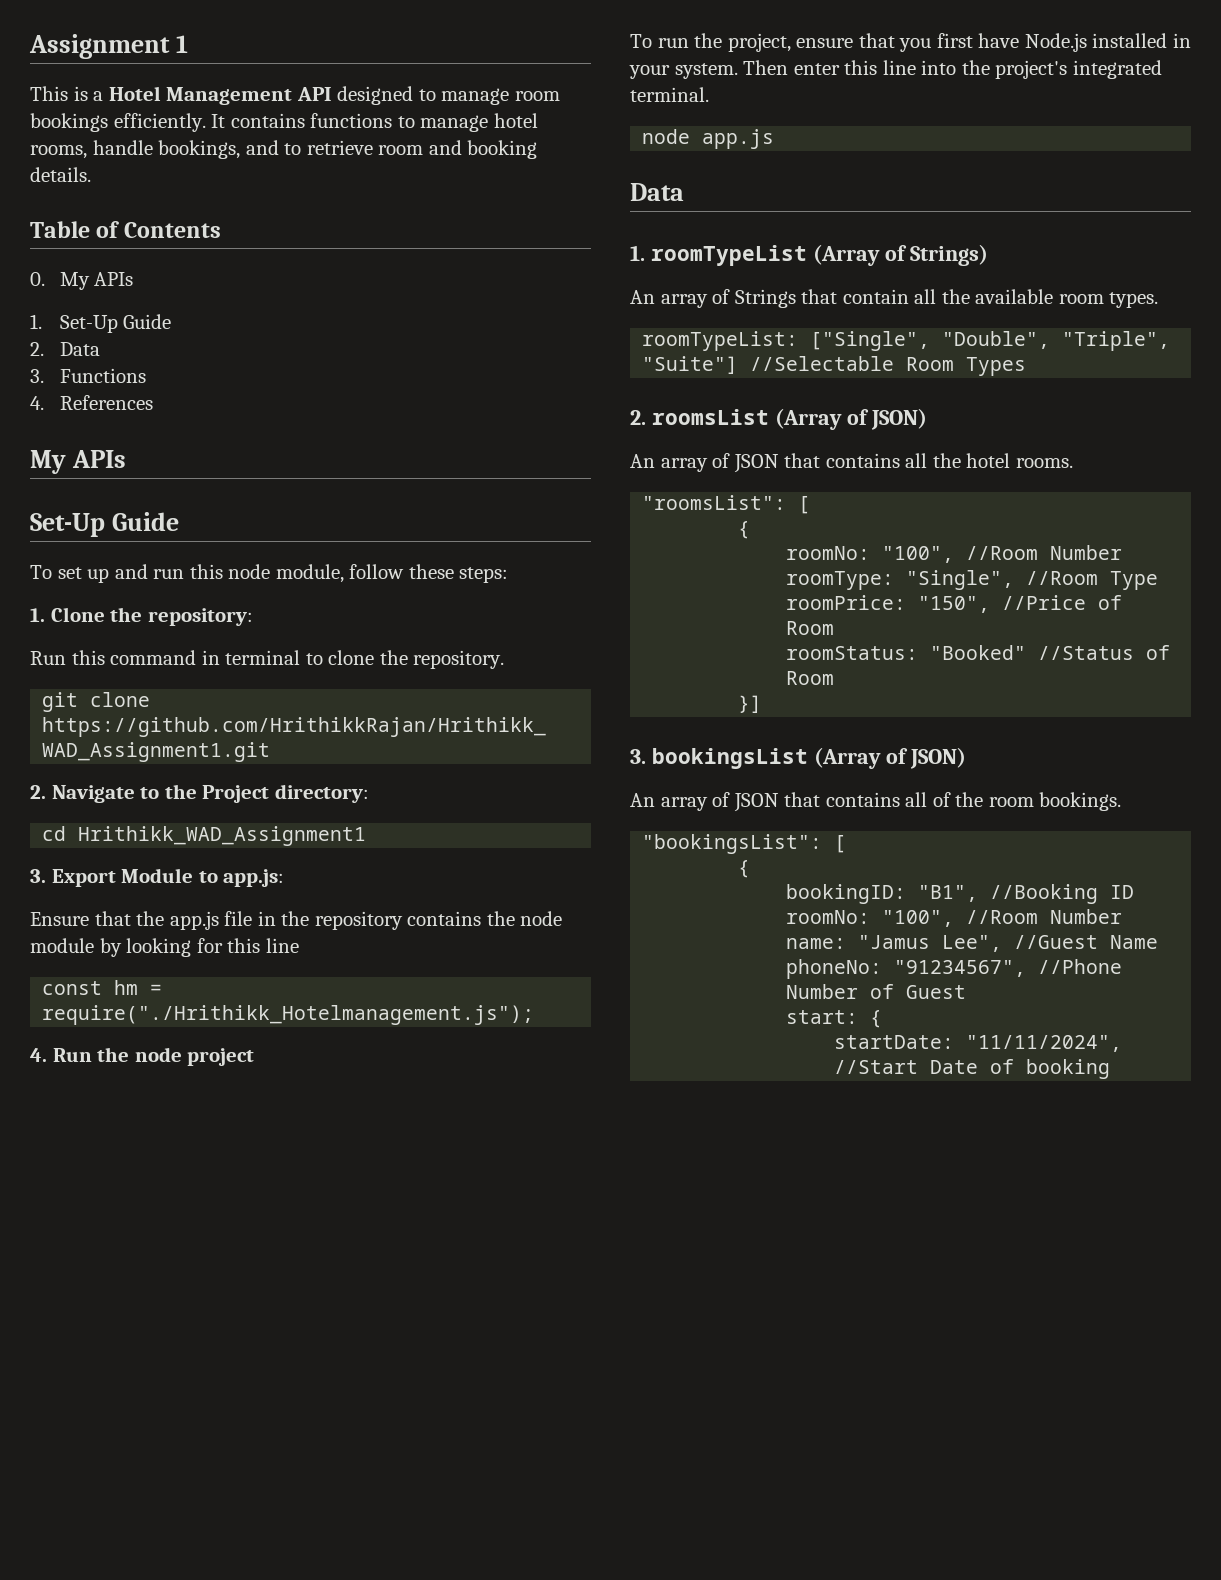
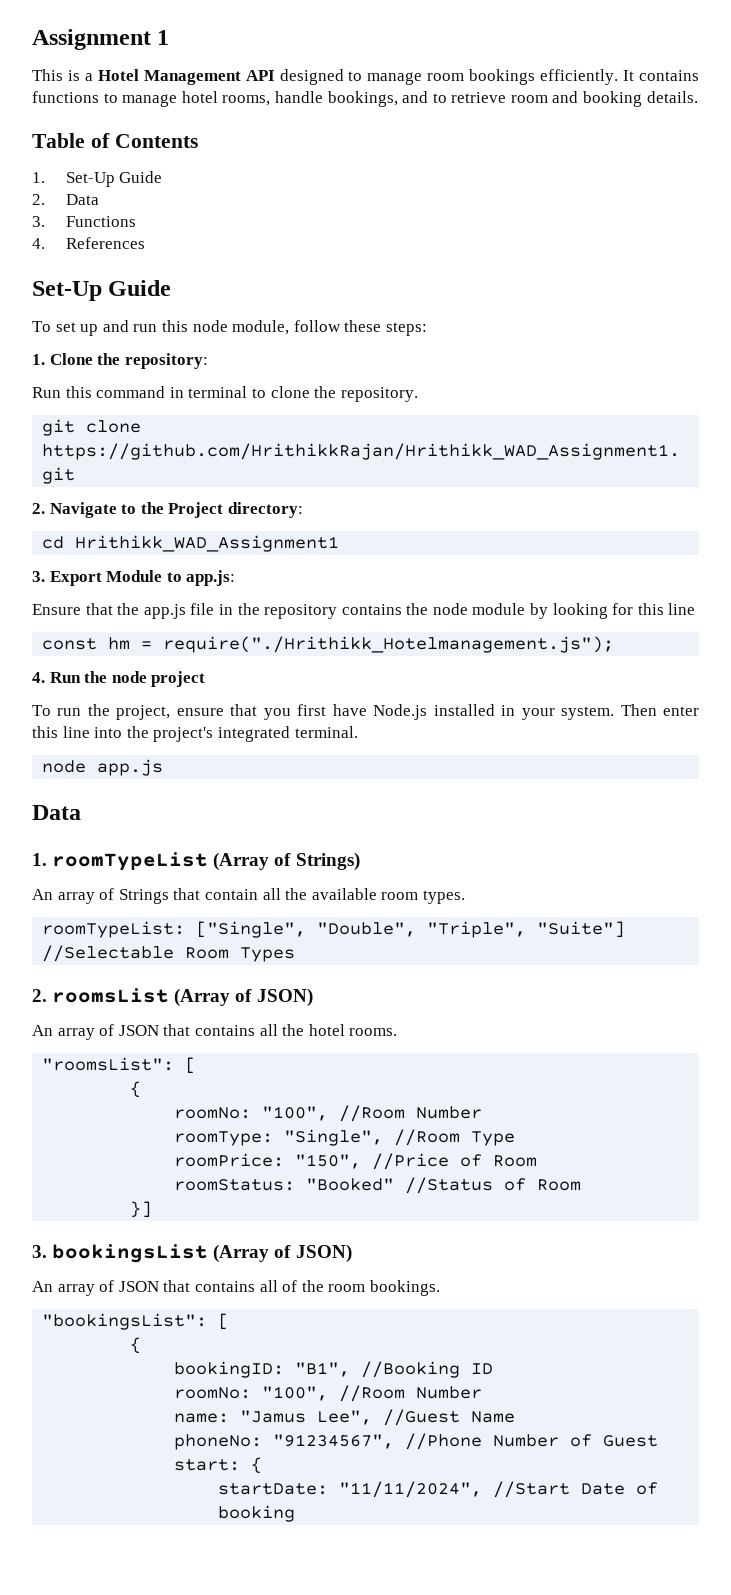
[30,272,134,290] // 0. My APIs -> (198, 141) none
[30,450,127,474] // My APIs -> (145, 243) none

